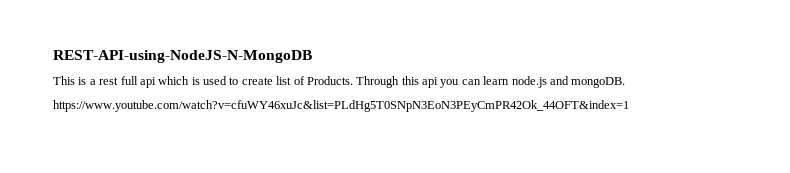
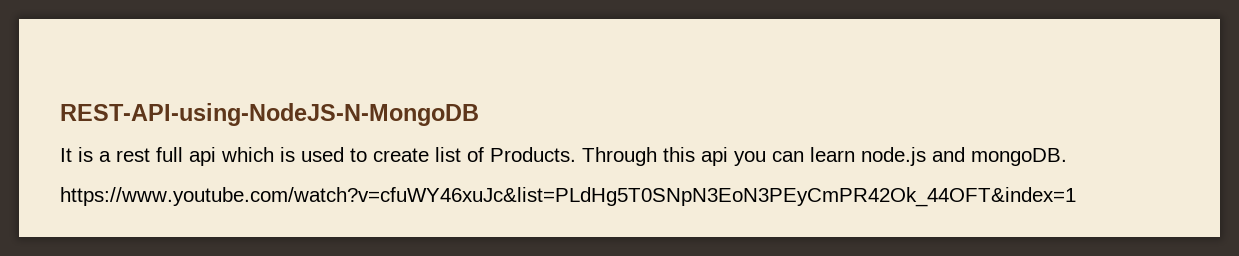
[53,76,75,85] This -> [60,148,72,162] It

